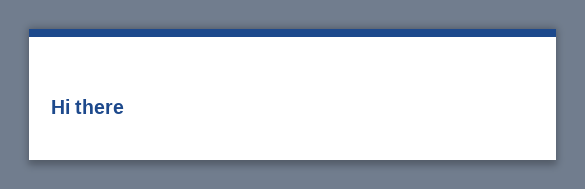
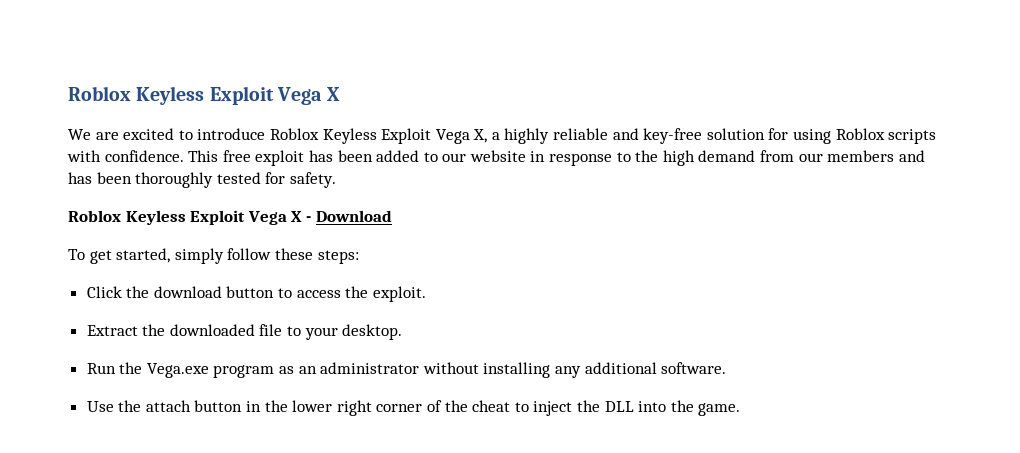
[51,99,125,114] Hi there -> [68,86,341,105] [68,128,937,144] [67,150,925,166] [68,172,336,188] [68,210,392,225] [68,248,359,264] [86,286,426,302] [86,324,403,340] [86,362,727,378] [86,400,741,416] Roblox Keyless Exploit Vega X // We are excited to introduce Roblox Keyless Exploit Vega X, a highly reliable and key-free solution for using Roblox scripts with confidence. This free exploit has been added to our website in response to the high demand from our members and has been thoroughly tested for safety. // Roblox Keyless Exploit Vega X - Download // To get started, simply follow these steps: // Click the download button to access the exploit. // Extract the downloaded file to your desktop. // Run the Vega.exe program as an administrator without installing any additional software. // Use the attach button in the lower right corner of the cheat to inject the DLL into the game.

